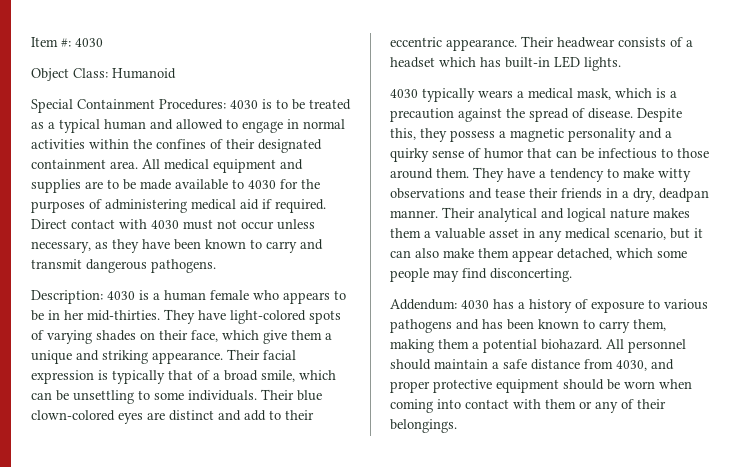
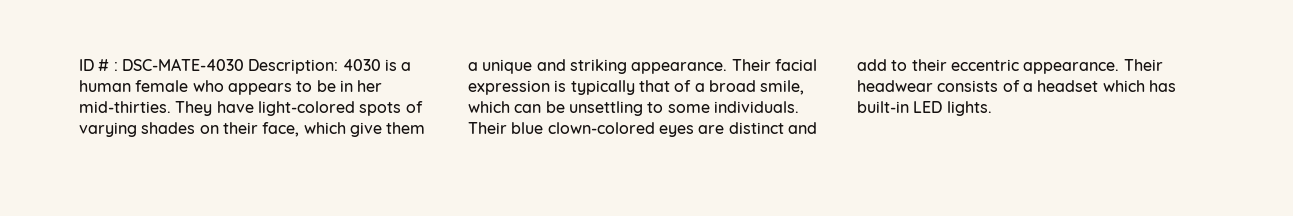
[31,37,103,47] [31,68,176,81] [31,99,351,113] [31,119,345,133] [31,139,322,153] [31,159,303,173] [31,179,320,193] [31,199,326,213] [31,219,315,230] [31,239,323,253] [31,259,216,273] Item #: 4030 // Object Class: Humanoid // Special Containment Procedures: 4030 is to be treated as a typical human and allowed to engage in normal activities within the confines of their designated containment area. All medical equipment and supplies are to be made available to 4030 for the purposes of administering medical aid if required. Direct contact with 4030 must not occur unless necessary, as they have been known to carry and transmit dangerous pathogens. // -> [79,58,244,71] ID # : DSC-MATE-4030
[390,88,677,102] [390,108,682,122] [390,128,672,142] [390,148,709,162] [390,167,691,182] [390,188,709,202] [390,207,690,222] [390,228,703,242] [390,248,687,262] [390,268,572,282] [390,299,708,313] [390,319,666,333] [390,339,686,353] [390,359,674,371] [390,379,692,393] [390,399,666,413] [390,419,457,433] // 4030 typically wears a medical mask, which is a precaution against the spread of disease. Despite this, they possess a magnetic personality and a quirky sense of humor that can be infectious to those around them. They have a tendency to make witty observations and tease their friends in a dry, deadpan manner. Their analytical and logical nature makes them a valuable asset in any medical scenario, but it can also make them appear detached, which some people may find disconcerting. // Addendum: 4030 has a history of exposure to various pathogens and has been known to carry them, making them a potential biohazard. All personnel should maintain a safe distance from 4030, and proper protective equipment should be worn when coming into contact with them or any of their belongings. -> (992, 108) none

